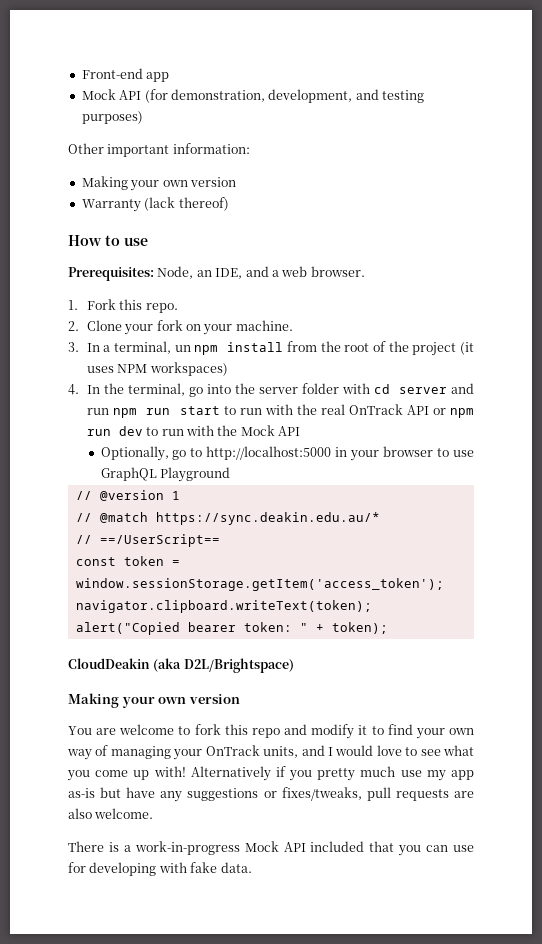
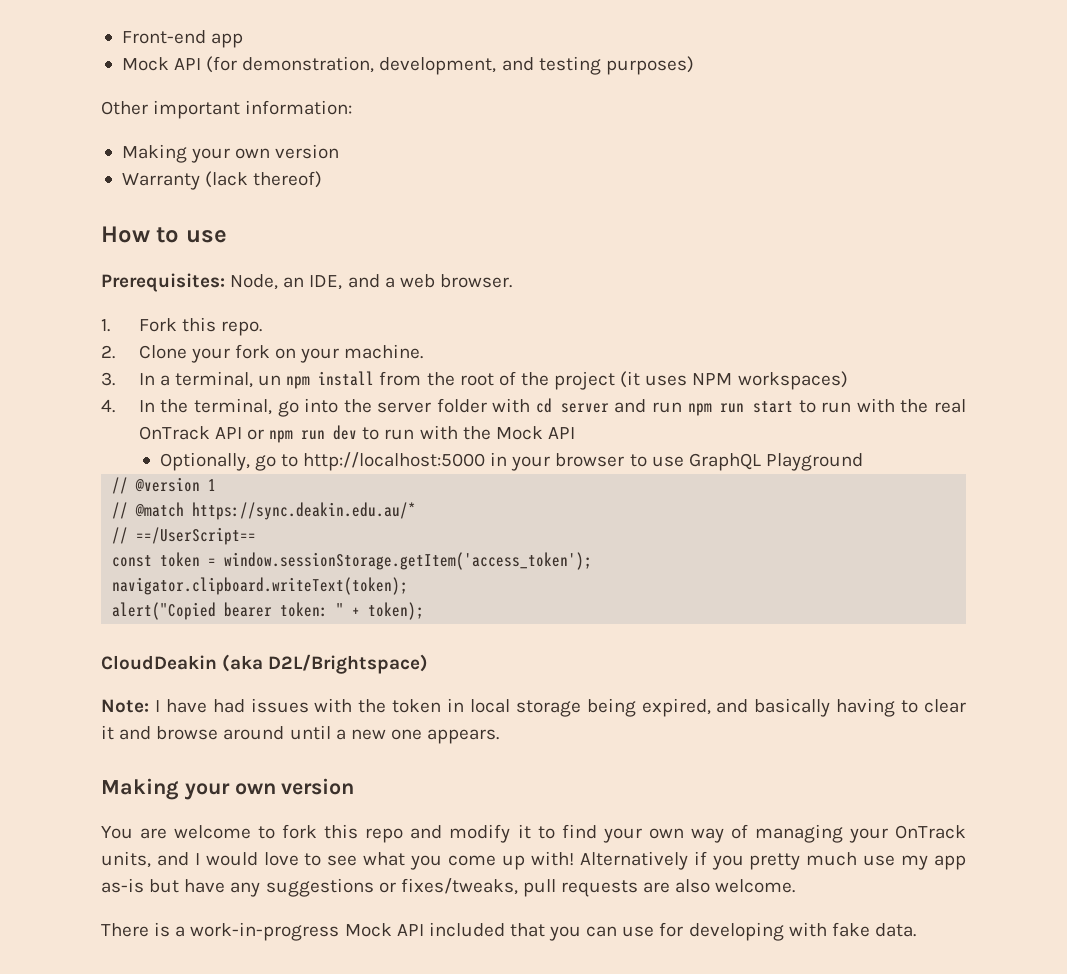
(294, 665) none -> [101,698,966,717] [101,725,500,744] // Note: I have had issues with the token in local storage being expired, and basically having to clear it and browse around until a new one appears.

